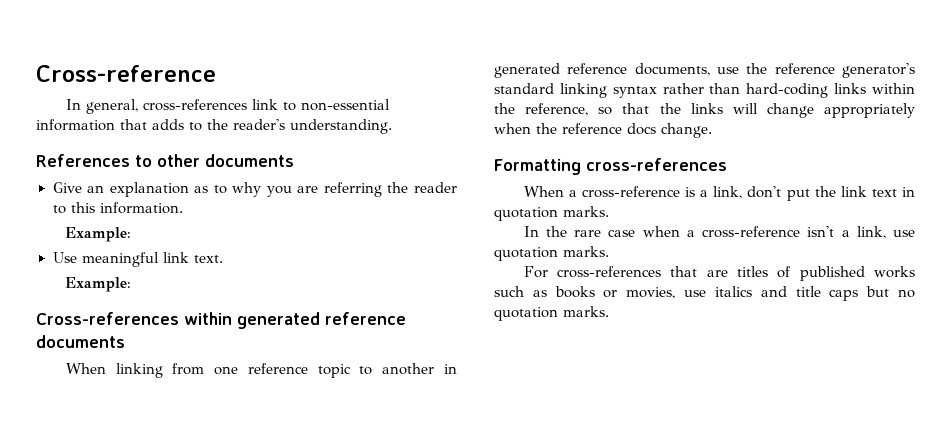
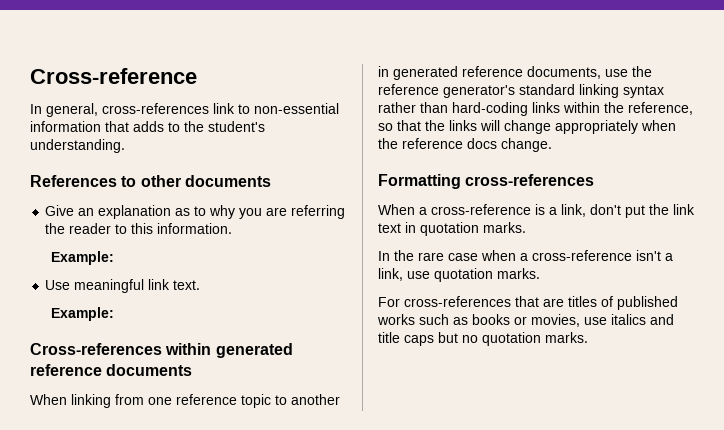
[233,119,285,130] reader's -> [208,121,265,132] student's

